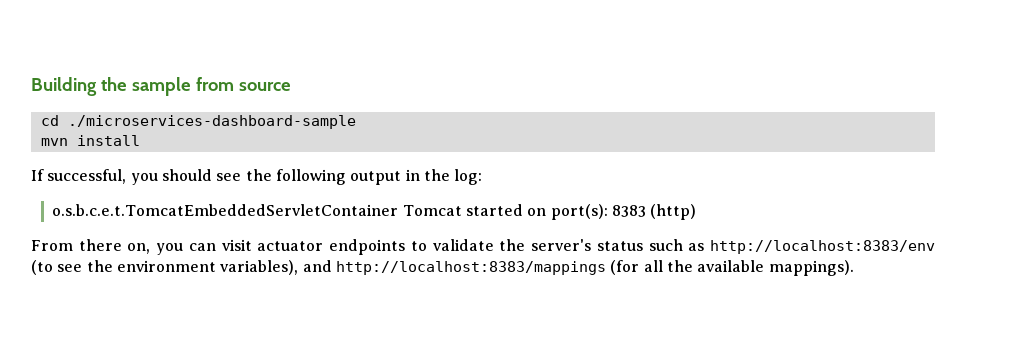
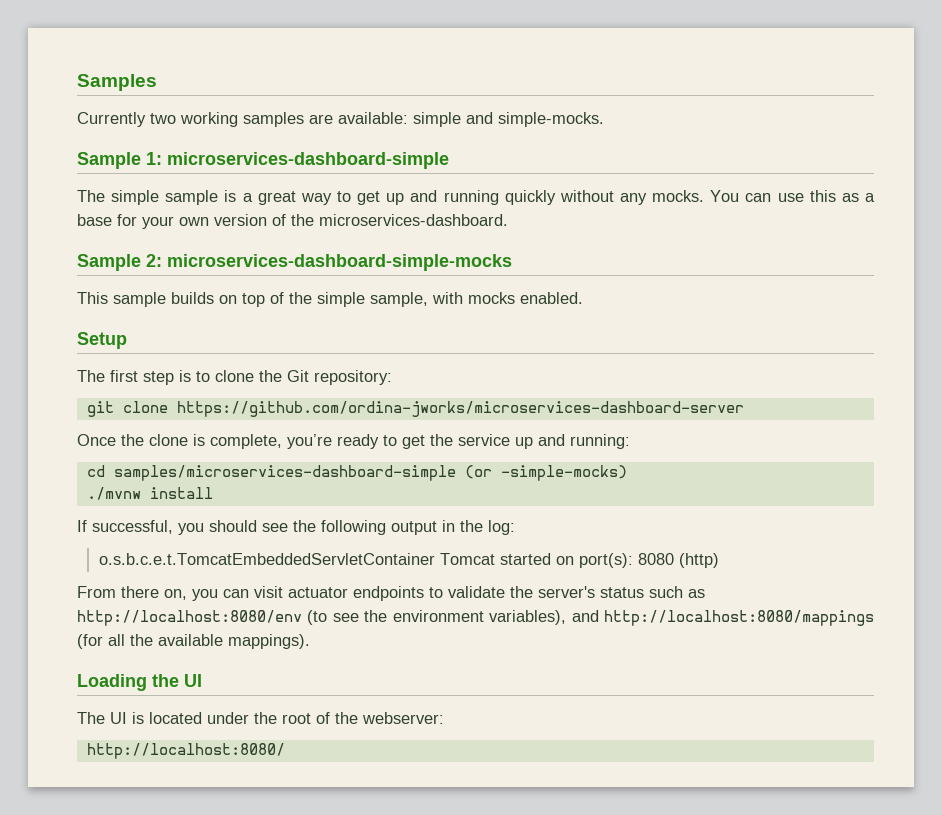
[31,77,291,96] [40,115,356,129] [40,138,68,146] Building the sample from source // cd ./microservices-dashboard-sample // mvn -> [77,74,157,91] [77,112,604,127] [77,152,449,169] [77,190,875,205] [77,214,508,229] [77,254,512,271] [77,292,583,307] [77,332,127,349] [77,370,392,385] [86,401,744,417] [77,434,630,449] [86,465,627,481] [86,487,141,500] Samples // Currently two working samples are available: simple and simple-mocks. // Sample 1: microservices-dashboard-simple // The simple sample is a great way to get up and running quickly without any mocks. You can use this as a base for your own version of the microservices-dashboard. // Sample 2: microservices-dashboard-simple-mocks // This sample builds on top of the simple sample, with mocks enabled. // Setup // The first step is to clone the Git repository: // git clone https://github.com/ordina-jworks/microservices-dashboard-server // Once the clone is complete, you’re ready to get the service up and running: // cd samples/microservices-dashboard-simple (or -simple-mocks) // ./mvnw
[611,205,646,217] 8383 -> [637,553,674,565] 8080
[710,240,936,254] http://localhost:8383/env -> [77,610,302,626] http://localhost:8080/env
[335,261,606,275] http://localhost:8383/mappings -> [604,610,875,626] http://localhost:8080/mappings
(854, 268) none -> [77,674,202,691] [77,712,444,724] [86,743,285,759] // Loading the UI // The UI is located under the root of the webserver: // http://localhost:8080/

